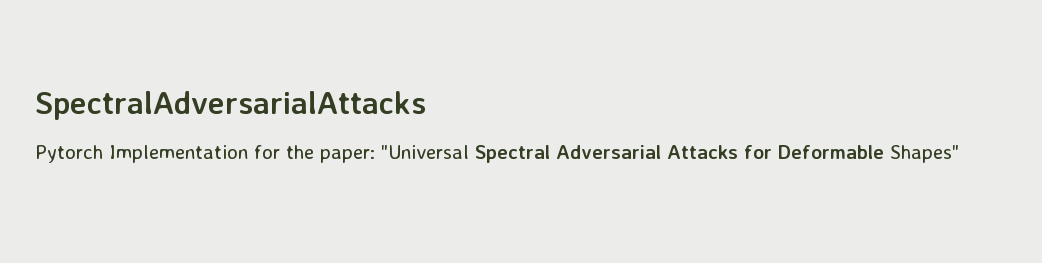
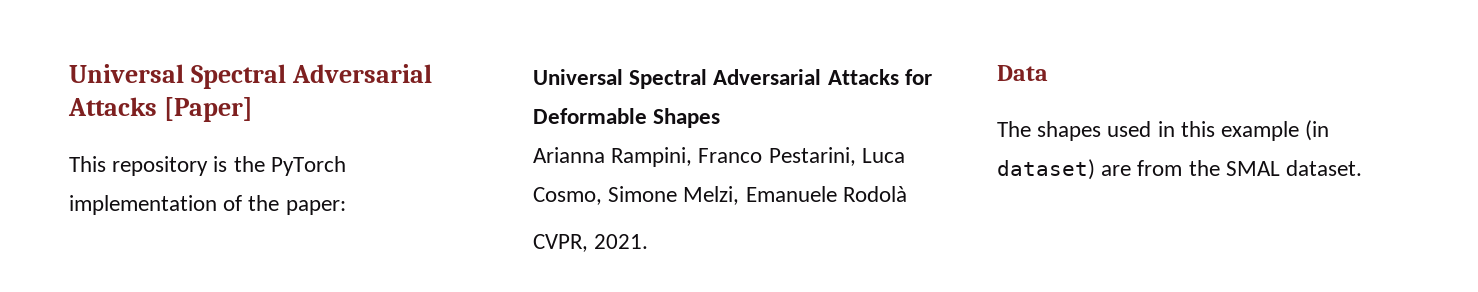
[35,91,426,120] [35,145,280,163] SpectralAdversarialAttacks // Pytorch Implementation for -> [69,64,432,89] [68,97,253,122] [69,156,346,176] [69,195,243,215] Universal Spectral Adversarial Attacks [Paper] // This repository is the PyTorch implementation of
[381,145,469,159] "Universal -> [533,69,623,85] // Universal
[890,145,959,163] Shapes" -> [653,108,721,128] [533,147,905,167] [533,186,907,205] [533,234,649,252] [997,65,1048,81] [997,120,1330,141] [997,159,1363,180] Shapes // Arianna Rampini, Franco Pestarini, Luca Cosmo, Simone Melzi, Emanuele Rodolà // CVPR, 2021. // Data // The shapes used in this example (in dataset) are from the SMAL dataset.

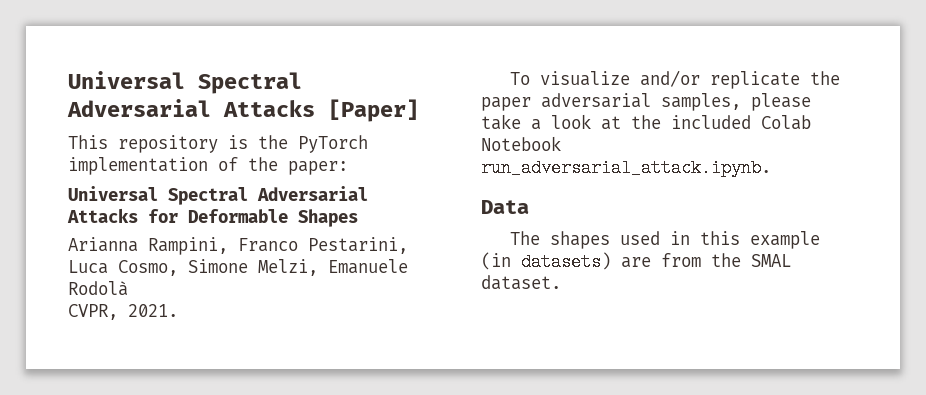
(649, 241) none -> [509,70,840,89] [481,93,811,111] [481,114,811,130] [481,136,561,151] [481,159,771,177] // To visualize and/or replicate the paper adversarial samples, please take a look at the included Colab Notebook run_adversarial_attack.ipynb.
[997,159,1095,180] dataset) -> [521,252,611,271] datasets)

